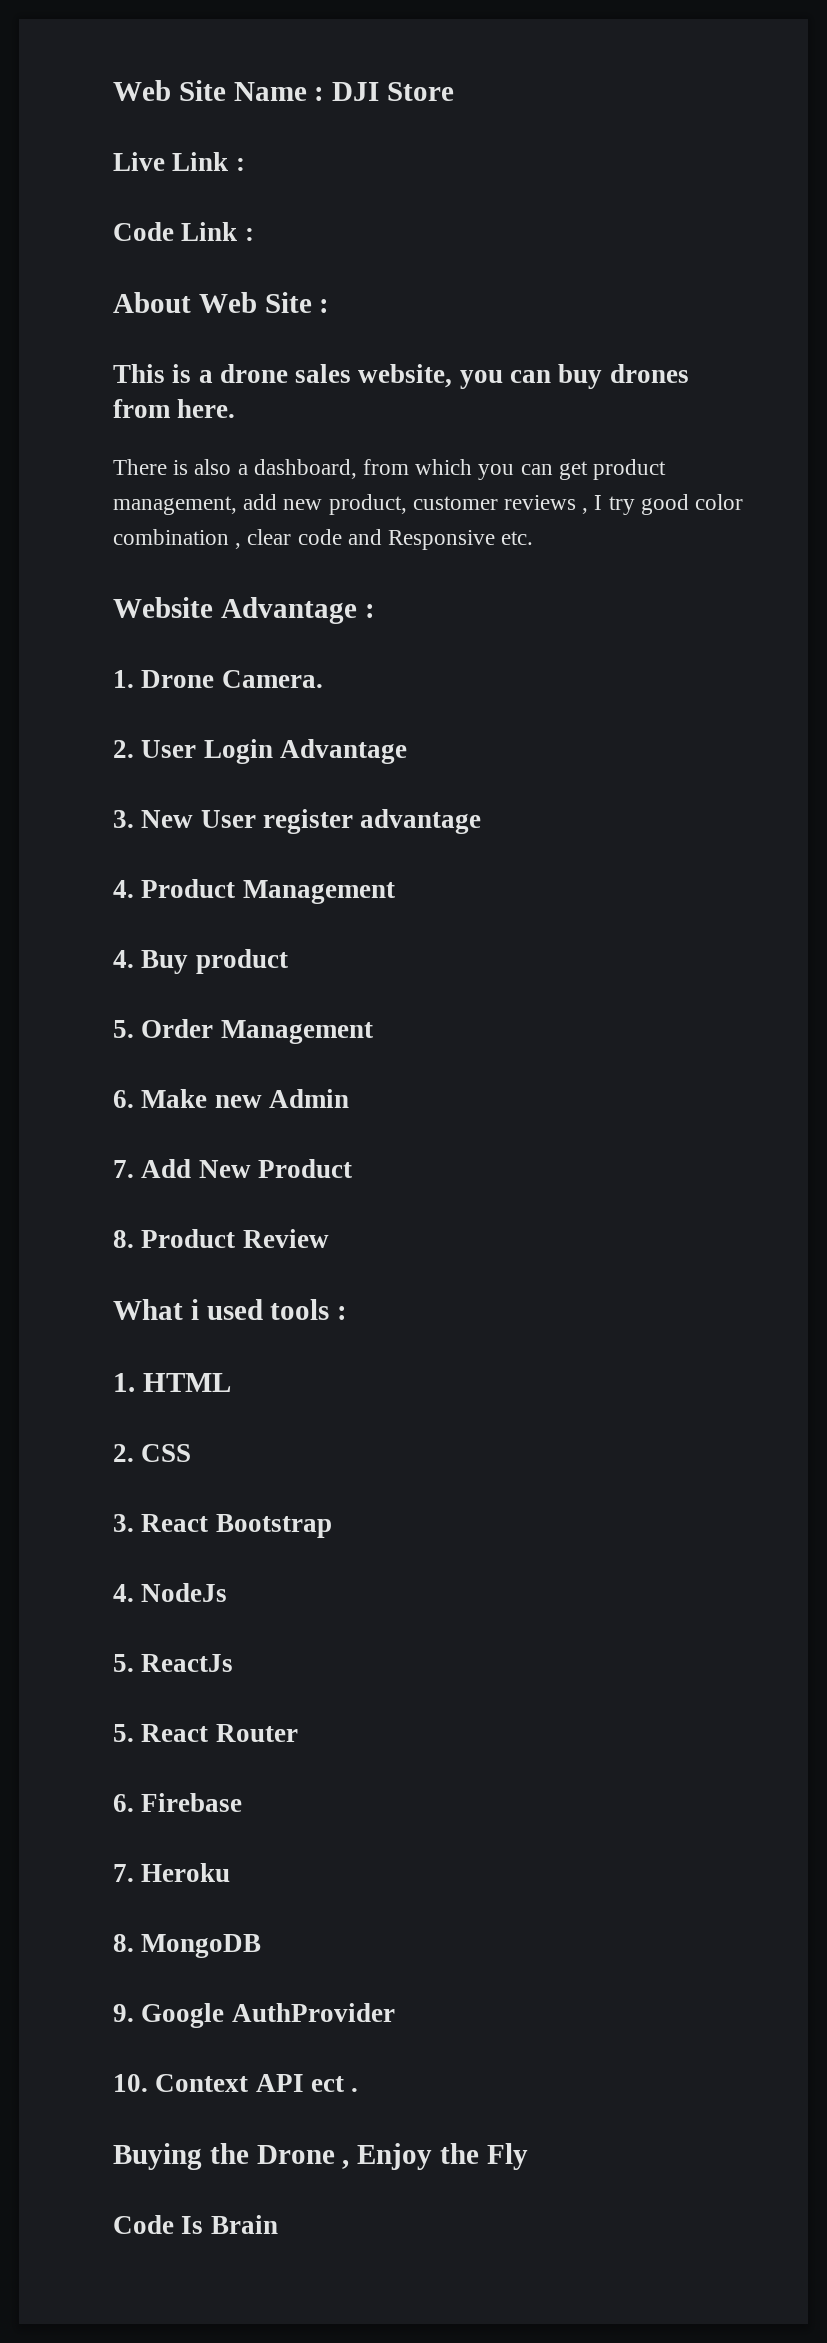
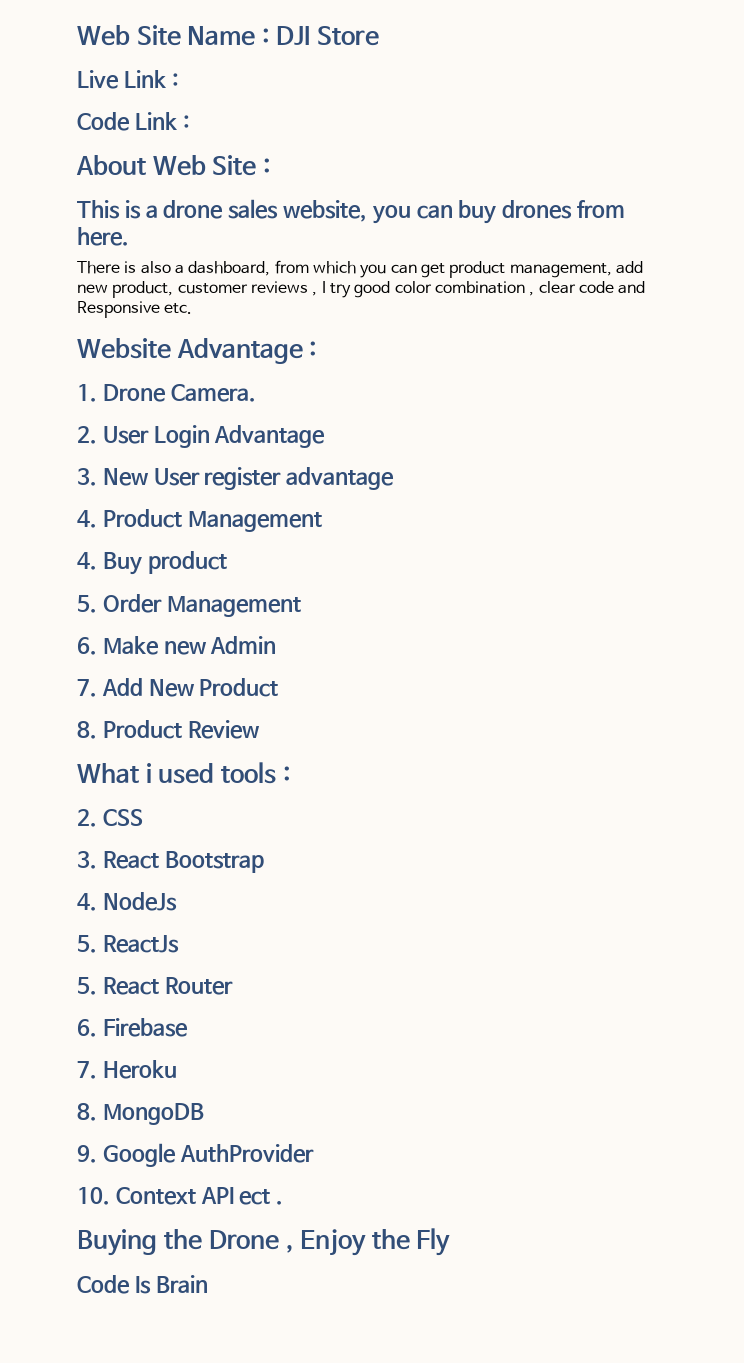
[113,1373,231,1392] // 1. HTML -> (290, 774) none

